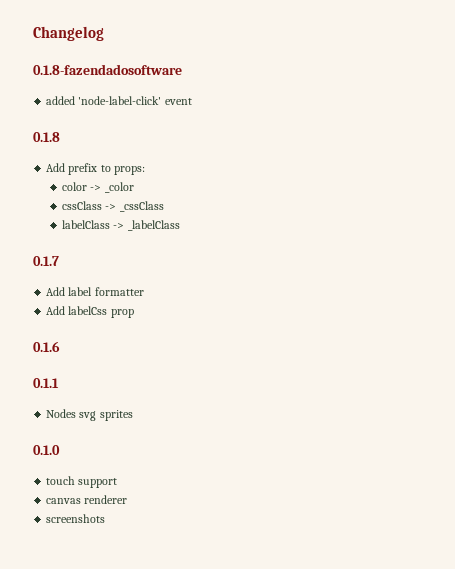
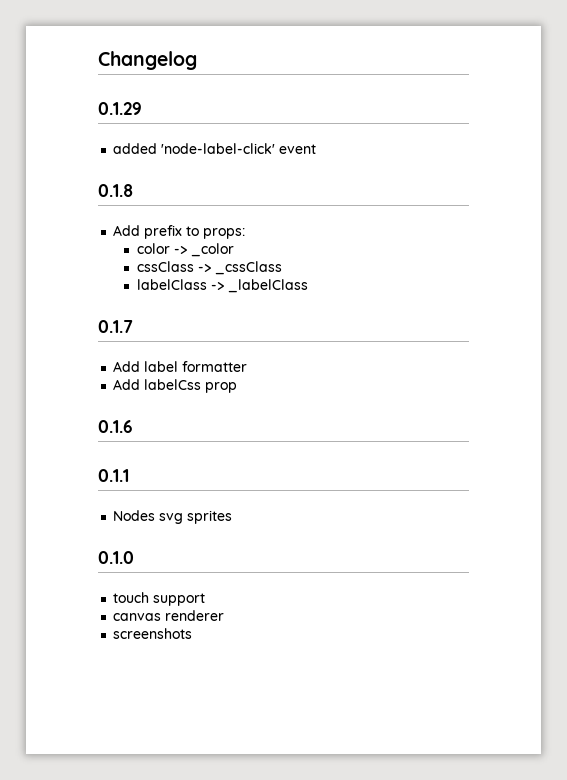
[33,64,182,75] 0.1.8-fazendadosoftware -> [98,102,142,115] 0.1.29

